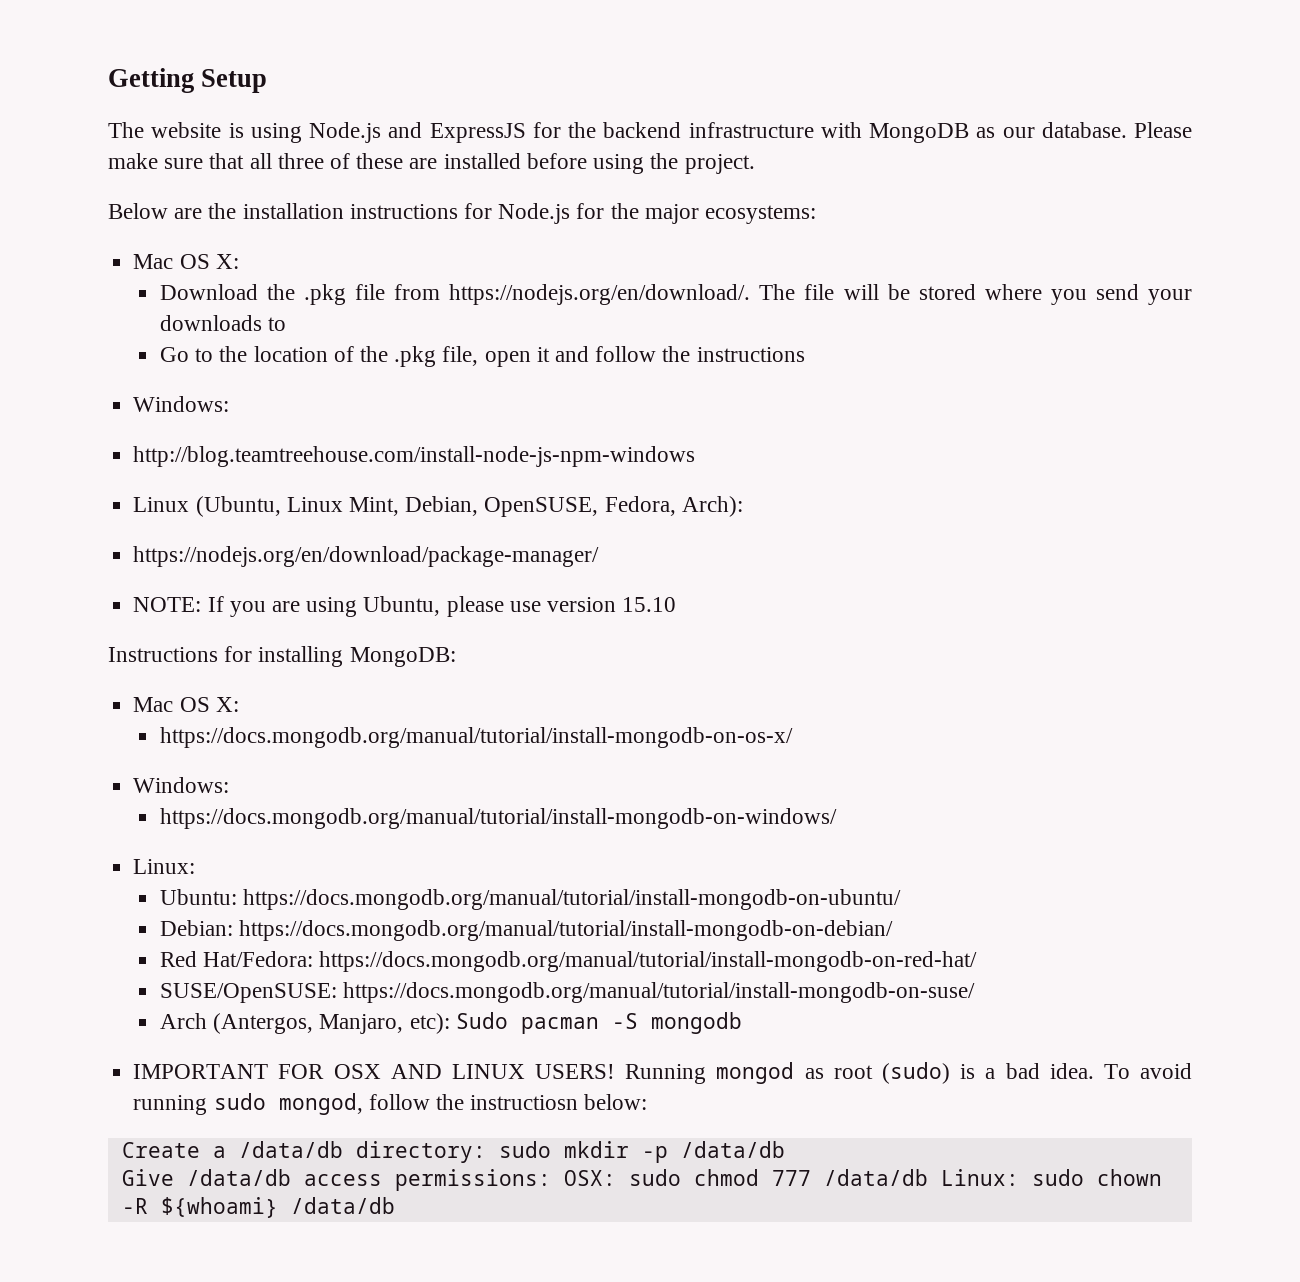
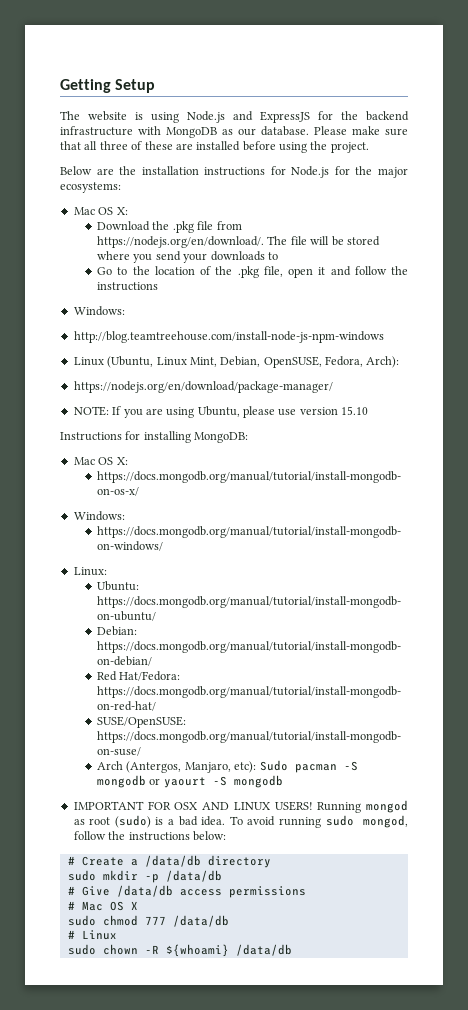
(742, 1023) none -> [149,775,283,788] or yaourt -S mongodb
[470,1095,579,1110] instructiosn -> [128,832,190,841] instructions
(648, 1102) none -> [67,856,75,865] #
[355,1141,486,1163] directory: -> [207,855,271,868] directory //
(785, 1149) none -> [67,886,75,895] #
[394,1169,616,1191] permissions: OSX: -> [228,886,306,898] [67,901,138,911] permissions // # Mac OS X //
[940,1169,1019,1186] Linux: -> [67,930,117,940] // # Linux //

